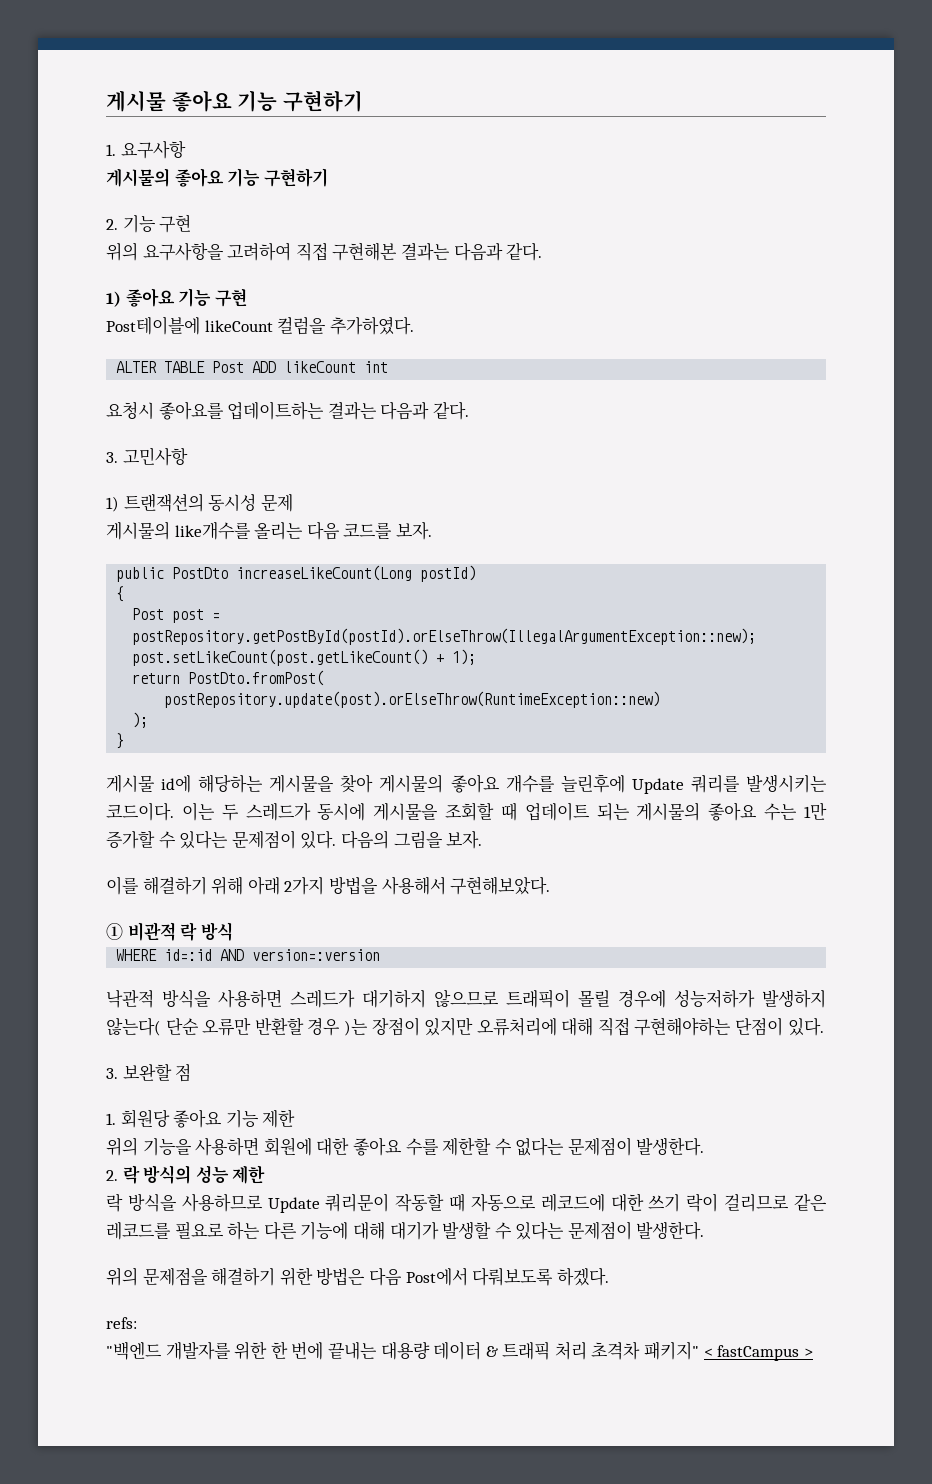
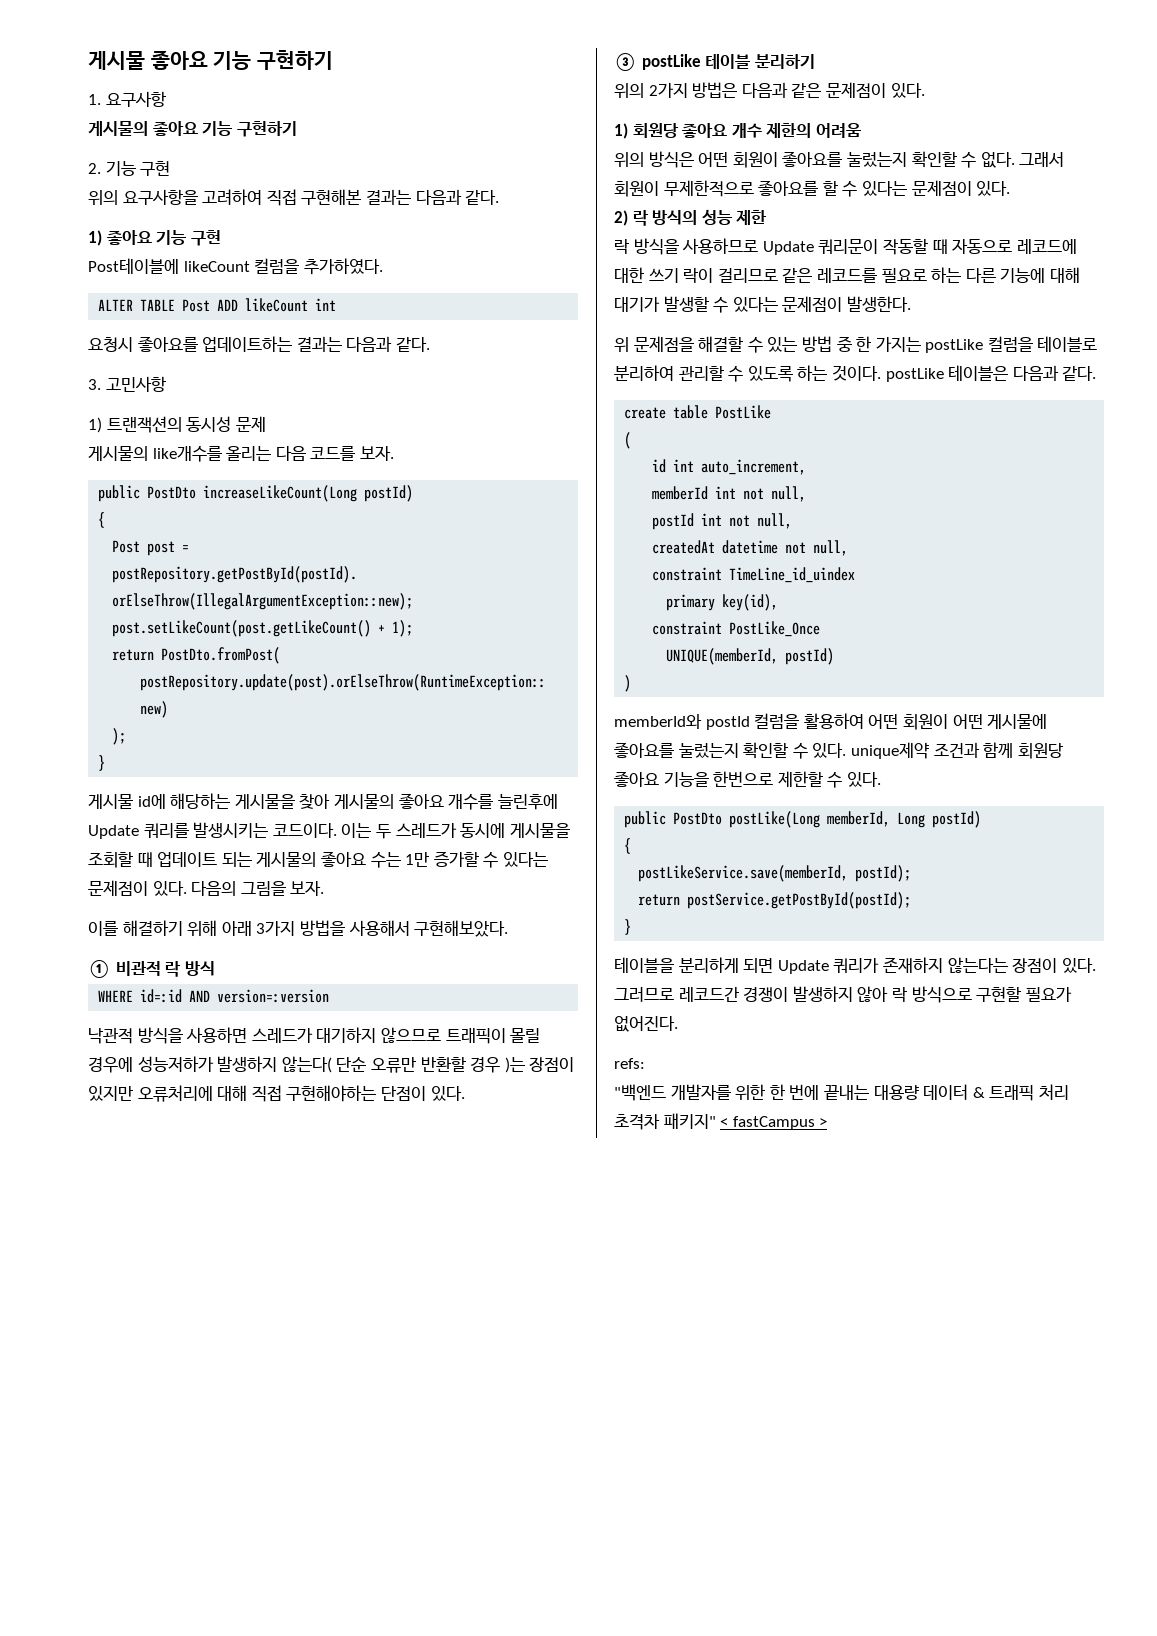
[284,877,325,895] 2가지 -> [256,921,296,936] 3가지
[106,1064,192,1082] [106,1109,296,1128] [106,1137,705,1156] [106,1170,118,1181] 3. 보완할 점 // 1. 회원당 좋아요 기능 제한 // 위의 기능을 사용하면 회원에 대한 좋아요 수를 제한할 수 없다는 문제점이 발생한다. // 2. -> [614,53,815,71] [614,82,925,99] [614,123,862,139] [614,151,1065,168] [614,180,1011,197] [614,210,628,226] ③ postLike 테이블 분리하기 // 위의 2가지 방법은 다음과 같은 문제점이 있다. // 1) 회원당 좋아요 개수 제한의 어려움 // 위의 방식은 어떤 회원이 좋아요를 눌렀는지 확인할 수 없다. 그래서 회원이 무제한적으로 좋아요를 할 수 있다는 문제점이 있다. // 2)
[106,1267,609,1286] 위의 문제점을 해결하기 위한 방법은 다음 Post에서 다뤄보도록 하겠다. -> [614,336,1098,353] [614,365,1097,382] [624,405,772,419] [624,432,632,449] [652,459,807,475] [652,486,807,502] [652,513,793,530] [652,540,849,556] [652,567,856,583] [666,594,779,611] [652,621,821,637] [666,648,835,665] [624,675,632,692] [614,713,1048,730] [614,742,1063,759] [614,771,881,788] [624,811,982,828] [624,838,632,854] [638,865,912,882] [638,892,912,909] [624,919,632,935] [614,957,1096,974] [614,986,1072,1003] [614,1016,678,1032] 위 문제점을 해결할 수 있는 방법 중 한 가지는 postLike 컬럼을 테이블로 분리하여 관리할 수 있도록 하는 것이다. postLike 테이블은 다음과 같다. // create table PostLike // ( // id int auto_increment, // memberId int not null, // postId int not null, // createdAt datetime not null, // constraint TimeLine_id_uindex // primary key(id), // constraint PostLike_Once // UNIQUE(memberId, postId) // ) // memberId와 postId 컬럼을 활용하여 어떤 회원이 어떤 게시물에 좋아요를 눌렀는지 확인할 수 있다. unique제약 조건과 함께 회원당 좋아요 기능을 한번으로 제한할 수 있다. // public PostDto postLike(Long memberId, Long postId) // { // postLikeService.save(memberId, postId); // return postService.getPostById(postId); // } // 테이블을 분리하게 되면 Update 쿼리가 존재하지 않는다는 장점이 있다. 그러므로 레코드간 경쟁이 발생하지 않아 락 방식으로 구현할 필요가 없어진다.

